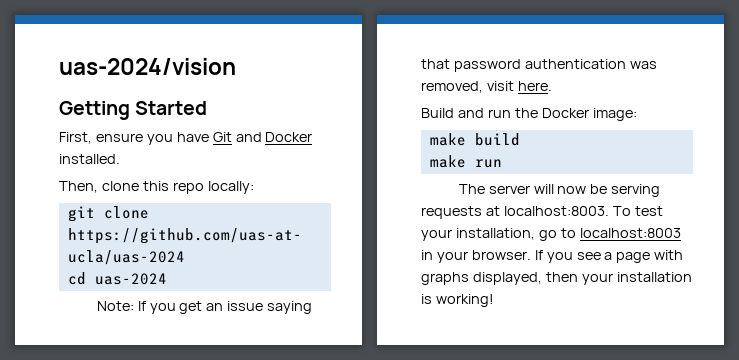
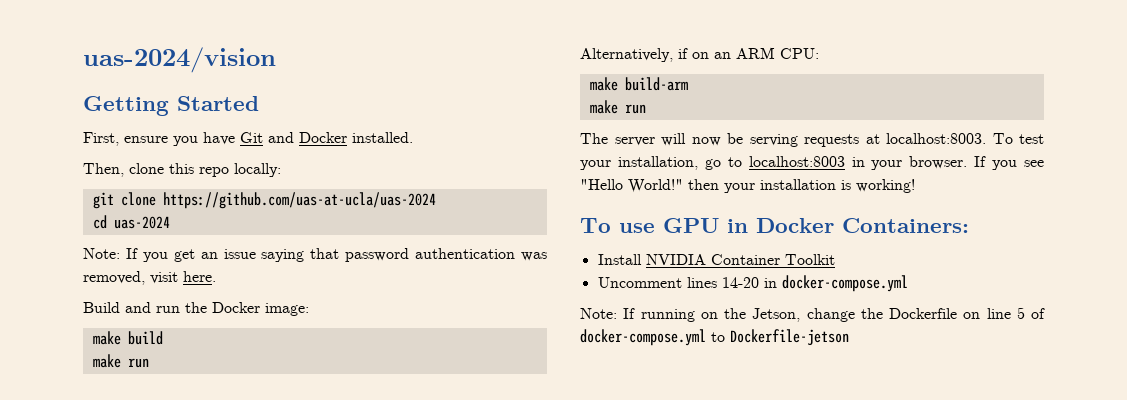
(502, 163) none -> [580,47,819,62] [589,77,688,91] [589,100,646,114] // Alternatively, if on an ARM CPU: // make build-arm // make run
[604,250,684,263] [421,272,542,285] a page with graphs displayed, -> [580,179,683,193] "Hello World!"
(494, 300) none -> [580,218,969,233] [597,254,835,265] [597,275,908,292] [580,307,1045,322] [580,329,849,346] // To use GPU in Docker Containers: // Install NVIDIA Container Toolkit // Uncomment lines 14-20 in docker-compose.yml // Note: If running on the Jetson, change the Dockerfile on line 5 of docker-compose.yml to Dockerfile-jetson

